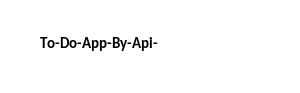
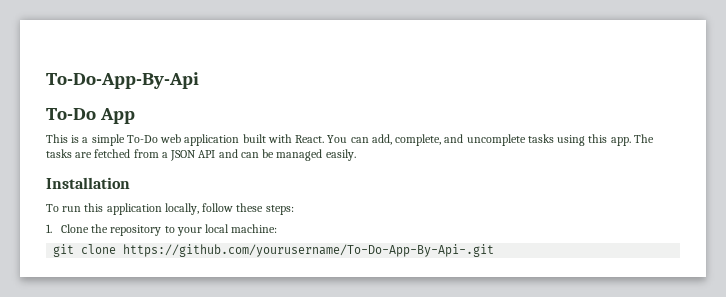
[40,37,158,51] To-Do-App-By-Api- -> [46,72,199,89] [46,108,135,124] [46,134,654,146] [46,149,356,161] [46,177,130,189] [46,203,294,215] [46,224,278,236] [53,244,495,257] To-Do-App-By-Api // To-Do App // This is a simple To-Do web application built with React. You can add, complete, and uncomplete tasks using this app. The tasks are fetched from a JSON API and can be managed easily. // Installation // To run this application locally, follow these steps: // 1. Clone the repository to your local machine: // git clone https://github.com/yourusername/To-Do-App-By-Api-.git

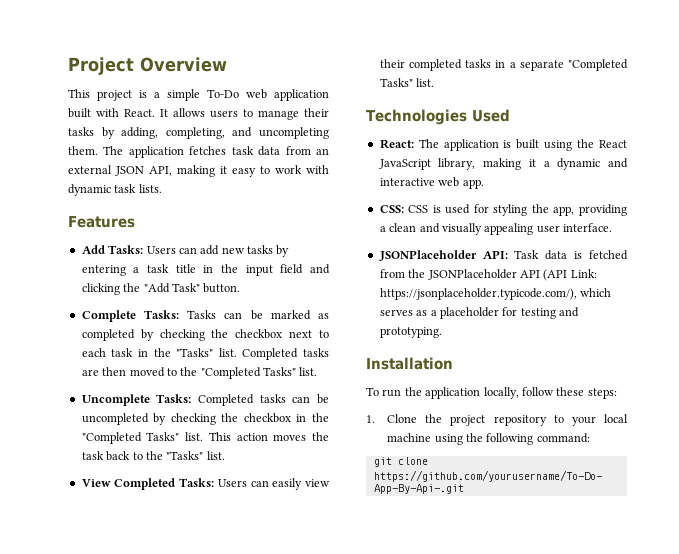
[46,72,199,89] [46,108,135,124] [46,134,68,143] To-Do-App-By-Api // To-Do App // This -> [68,57,227,75] [68,89,132,101] Project Overview // This project
[327,134,654,146] [46,149,356,161] You can add, complete, and uncomplete tasks using this app. The tasks are fetched from a JSON API and can be managed easily. -> [160,108,329,120] [68,127,329,139] [68,146,329,158] [68,165,329,177] [68,184,162,196] [68,216,135,228] [81,245,290,257] [81,264,330,276] [81,283,241,295] [81,310,329,322] [81,329,329,341] [81,348,329,360] [81,367,318,379] [81,394,329,406] [81,413,329,425] [81,432,329,444] [81,451,225,461] [81,478,331,490] [379,59,628,71] [379,78,435,87] [366,109,510,125] [379,139,627,151] [378,158,628,170] [379,177,484,189] [379,204,627,216] [379,223,612,235] [378,250,628,261] [379,269,597,281] [379,288,612,300] [379,307,579,319] [379,327,442,338] It allows users to manage their tasks by adding, completing, and uncompleting them. The application fetches task data from an external JSON API, making it easy to work with dynamic task lists. // Features // Add Tasks: Users can add new tasks by entering a task title in the input field and clicking the "Add Task" button. // Complete Tasks: Tasks can be marked as completed by checking the checkbox next to each task in the "Tasks" list. Completed tasks are then moved to the "Completed Tasks" list. // Uncomplete Tasks: Completed tasks can be uncompleted by checking the checkbox in the "Completed Tasks" list. This action moves the task back to the "Tasks" list. // View Completed Tasks: Users can easily view their completed tasks in a separate "Completed Tasks" list. // Technologies Used // React: The application is built using the React JavaScript library, making it a dynamic and interactive web app. // CSS: CSS is used for styling the app, providing a clean and visually appealing user interface. // JSONPlaceholder API: Task data is fetched from the JSONPlaceholder API (API Link: https://jsonplaceholder.typicode.com/), which serves as a placeholder for testing and prototyping.
[84,203,104,212] this -> [404,387,422,396] the
(109, 228) none -> [450,415,486,426] project
[231,224,278,233] machine: -> [387,433,590,445] machine using the following command:

